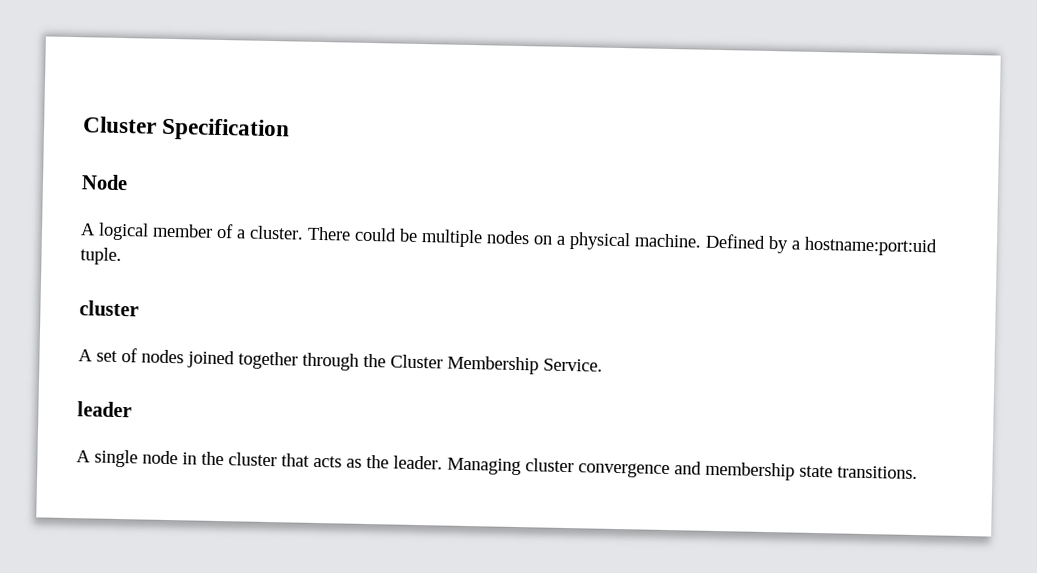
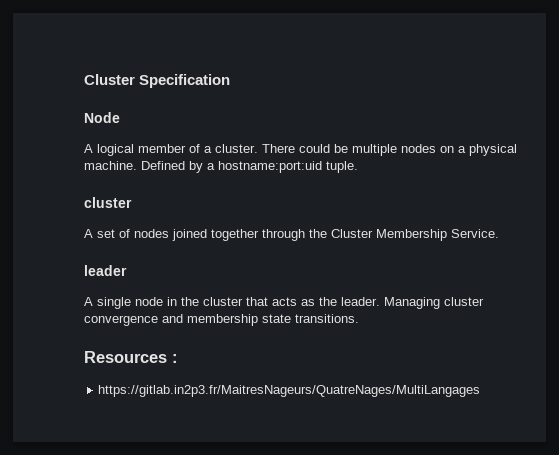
(918, 472) none -> [84,351,178,363] [98,385,481,397] // Resources : // https://gitlab.in2p3.fr/MaitresNageurs/QuatreNages/MultiLangages

